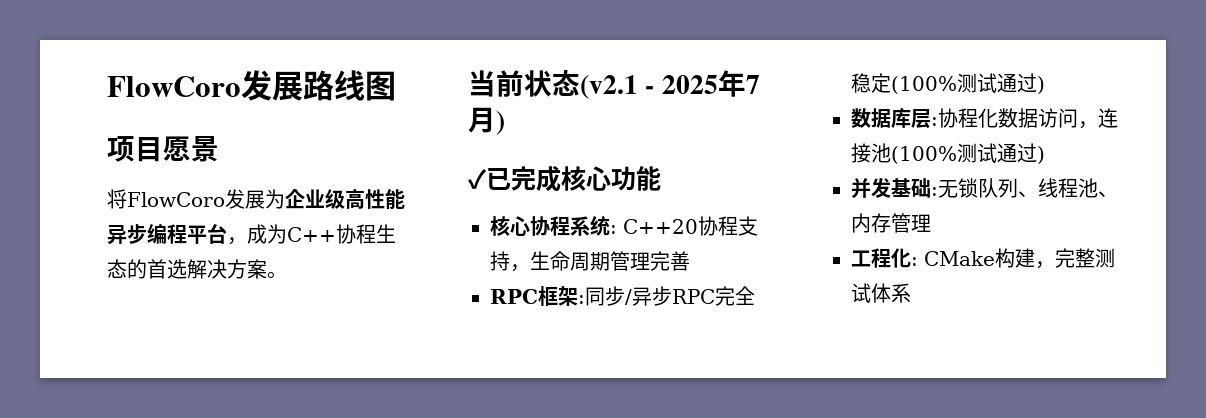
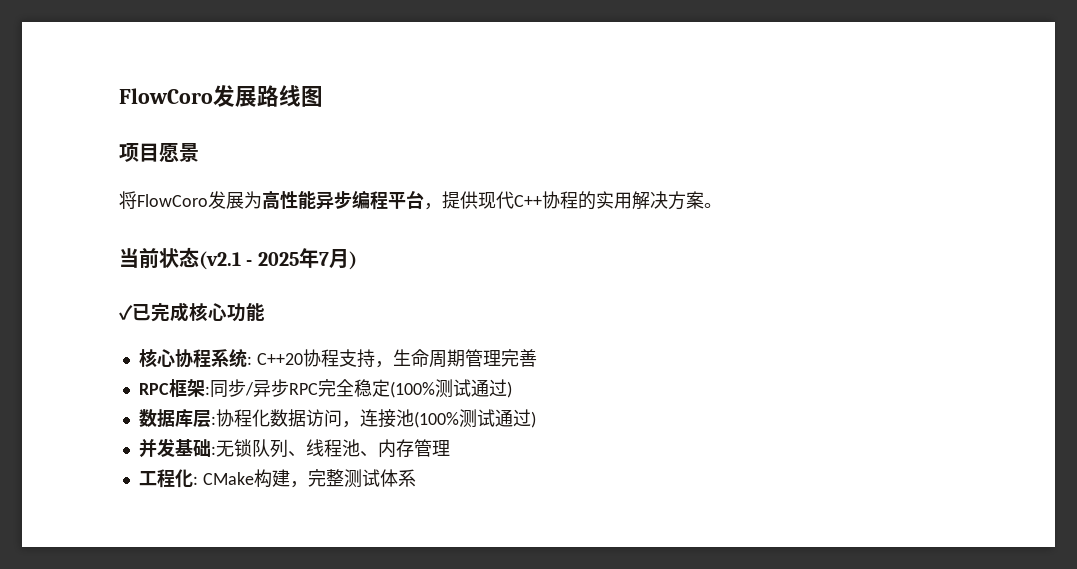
[285,189,345,209] 企业级 -> (262, 200) none
[247,224,396,244] [107,259,187,279] 成为C++协程生态的首选 -> [442,191,632,210] 提供现代C++协程的实用

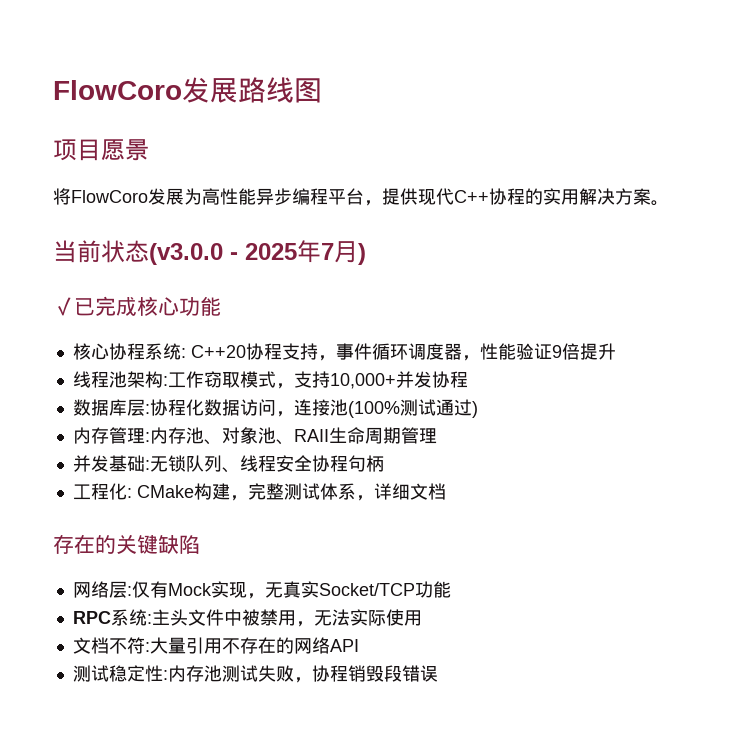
[199,251,241,270] (v2.1 -> [149,243,223,265] (v3.0.0
[392,349,537,368] [138,379,512,398] 生命周期管理完善 // RPC框架:同步/异步RPC完全稳定(100%测试通过) -> [335,343,616,361] [72,371,468,389] 事件循环调度器，性能验证9倍提升 // 线程池架构:工作窃取模式，支持10,000+并发协程
(536, 419) none -> [72,427,437,445] // 内存管理:内存池、对象池、RAII生命周期管理
[341,439,450,458] 池、内存管理 -> [275,455,384,472] 安全协程句柄
(416, 478) none -> [355,483,446,501] [53,534,200,554] [72,581,451,599] [72,609,422,627] [72,637,359,654] [72,665,438,683] ，详细文档 // 存在的关键缺陷 // 网络层:仅有Mock实现，无真实Socket/TCP功能 // RPC系统:主头文件中被禁用，无法实际使用 // 文档不符:大量引用不存在的网络API // 测试稳定性:内存池测试失败，协程销毁段错误

